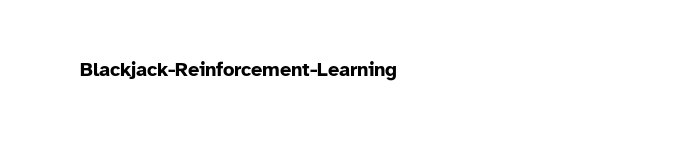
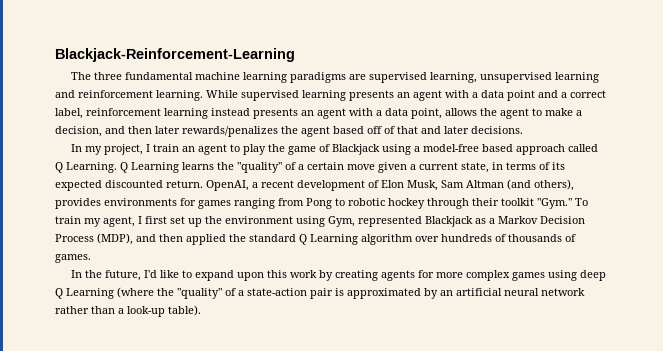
(397, 71) none -> [71,72,600,83] [55,90,606,101] [55,108,582,119] [55,126,523,137] [71,144,599,155] [55,162,565,173] [55,179,574,191] [55,198,588,209] [55,216,585,227] [55,233,576,245] [55,254,91,263] [71,270,607,281] [55,287,585,299] [55,305,201,317] // The three fundamental machine learning paradigms are supervised learning, unsupervised learning and reinforcement learning. While supervised learning presents an agent with a data point and a correct label, reinforcement learning instead presents an agent with a data point, allows the agent to make a decision, and then later rewards/penalizes the agent based off of that and later decisions. // In my project, I train an agent to play the game of Blackjack using a model-free based approach called Q Learning. Q Learning learns the "quality" of a certain move given a current state, in terms of its expected discounted return. OpenAI, a recent development of Elon Musk, Sam Altman (and others), provides environments for games ranging from Pong to robotic hockey through their toolkit "Gym." To train my agent, I first set up the environment using Gym, represented Blackjack as a Markov Decision Process (MDP), and then applied the standard Q Learning algorithm over hundreds of thousands of games. // In the future, I'd like to expand upon this work by creating agents for more complex games using deep Q Learning (where the "quality" of a state-action pair is approximated by an artificial neural network rather than a look-up table).

